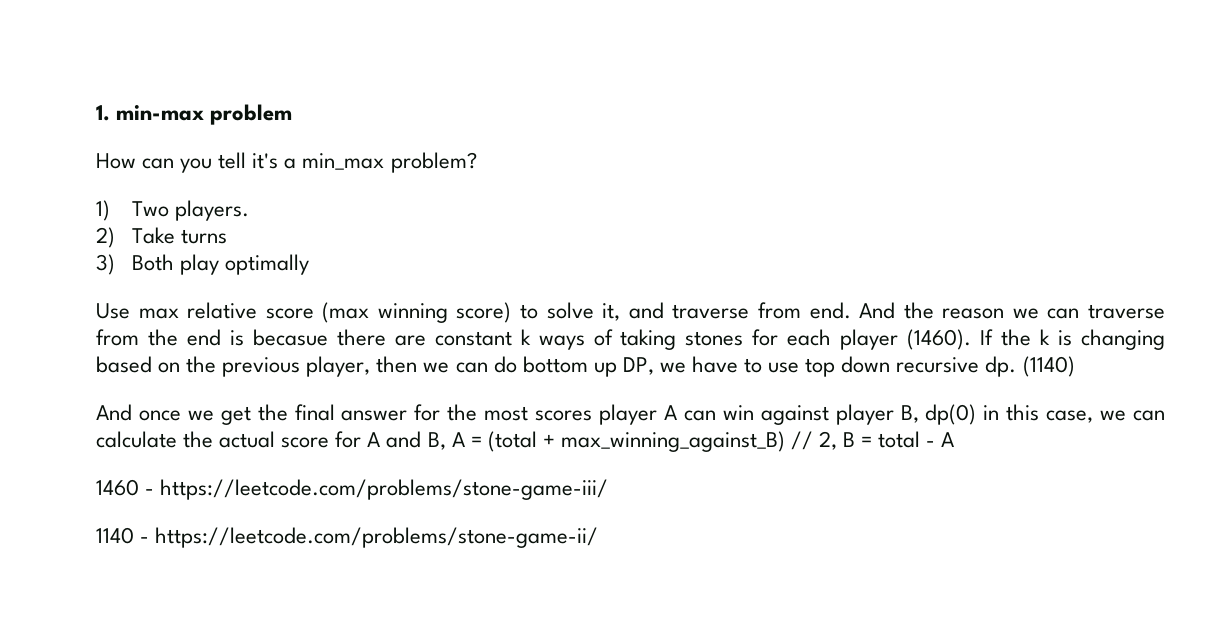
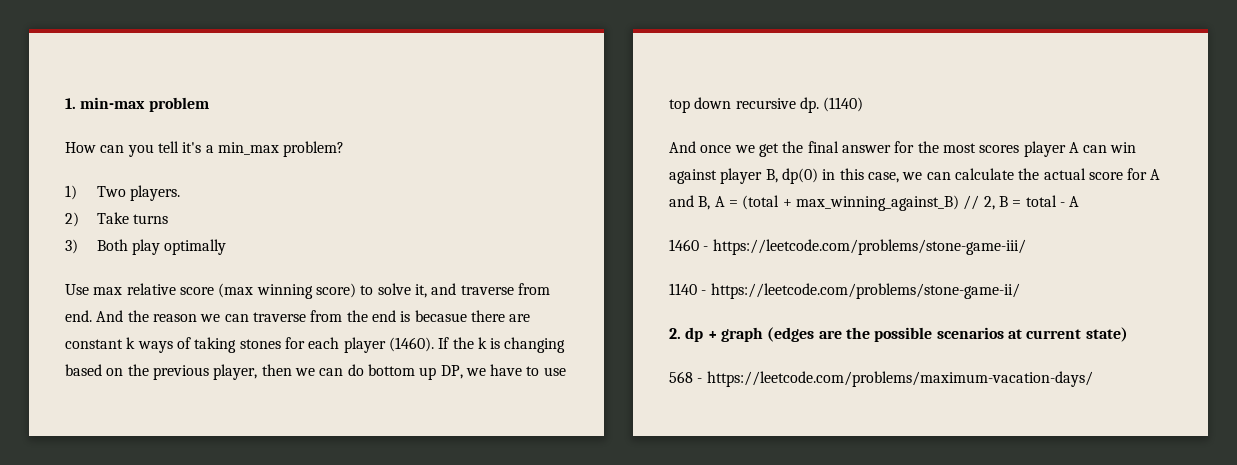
(599, 537) none -> [669,327,1128,342] [669,371,1093,387] // 2. dp + graph (edges are the possible scenarios at current state) // 568 - https://leetcode.com/problems/maximum-vacation-days/

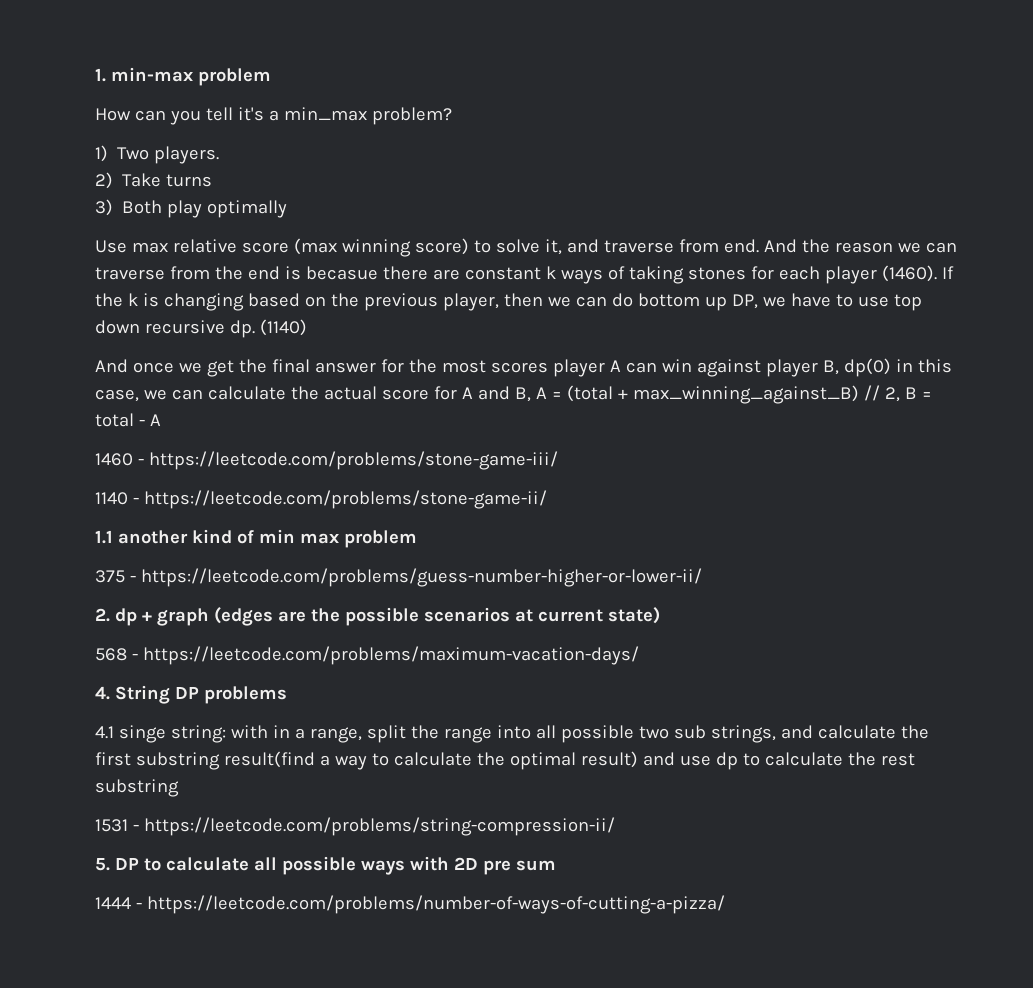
(1020, 291) none -> [95,529,417,548] [95,568,702,587] // 1.1 another kind of min max problem // 375 - https://leetcode.com/problems/guess-number-higher-or-lower-ii/
(1093, 379) none -> [95,685,287,704] [95,725,929,743] [95,751,915,770] [95,779,179,797] [95,817,615,836] [95,856,556,875] [95,895,725,914] // 4. String DP problems // 4.1 singe string: with in a range, split the range into all possible two sub strings, and calculate the first substring result(find a way to calculate the optimal result) and use dp to calculate the rest substring // 1531 - https://leetcode.com/problems/string-compression-ii/ // 5. DP to calculate all possible ways with 2D pre sum // 1444 - https://leetcode.com/problems/number-of-ways-of-cutting-a-pizza/

